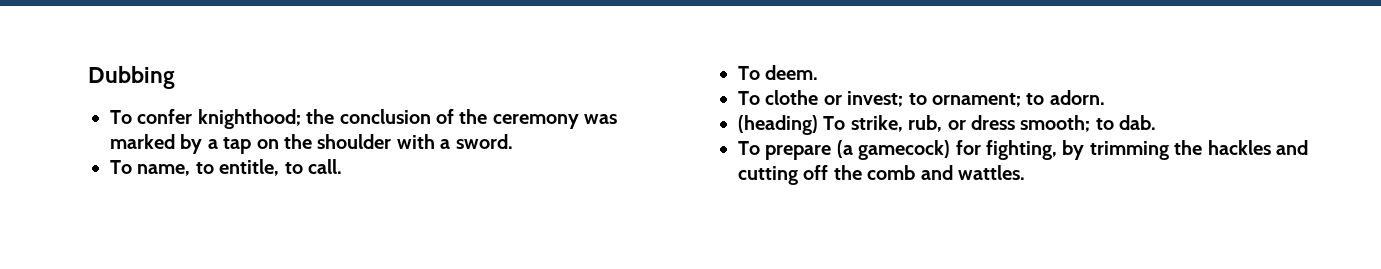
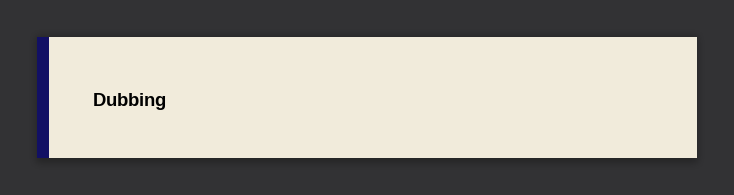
[110,109,618,129] [110,134,513,154] [110,159,342,176] [738,65,819,80] [738,90,1105,107] [738,115,1157,135] [738,140,1308,160] [738,165,1025,185] // To confer knighthood; the conclusion of the ceremony was marked by a tap on the shoulder with a sword. // To name, to entitle, to call. // To deem. // To clothe or invest; to ornament; to adorn. // (heading) To strike, rub, or dress smooth; to dab. // To prepare (a gamecock) for fighting, by trimming the hackles and cutting off the comb and wattles. -> (166, 101) none

